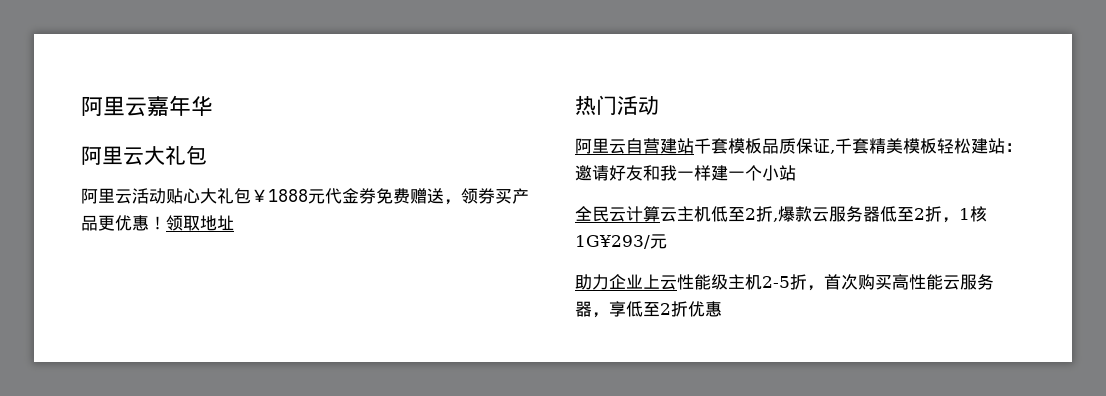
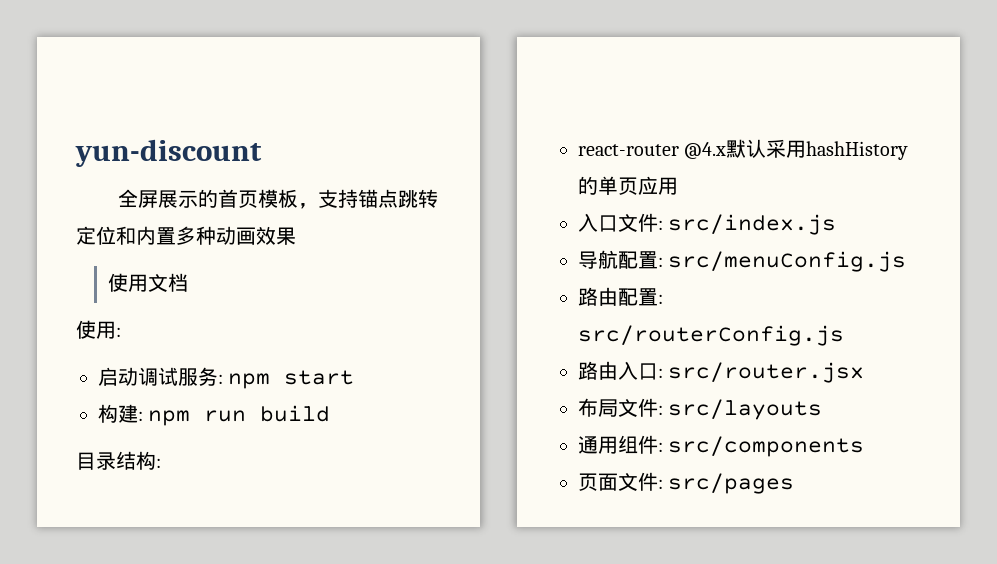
[81,95,213,117] [81,145,207,165] [81,188,529,205] [81,215,234,231] [575,95,659,115] [575,138,1022,154] [575,165,796,181] [575,206,987,223] [575,234,667,249] [575,274,994,291] [575,301,722,318] 阿里云嘉年华 // 阿里云大礼包 // 阿里云活动贴心大礼包￥1888元代金券免费赠送，领券买产品更优惠！领取地址 // 热门活动 // 阿里云自营建站千套模板品质保证,千套精美模板轻松建站：邀请好友和我一样建一个小站 // 全民云计算云主机低至2折,爆款云服务器低至2折，1核1G¥293/元 // 助力企业上云性能级主机2-5折，首次购买高性能云服务器，享低至2折优惠 -> [75,139,262,167] [117,189,438,209] [76,226,296,245] [107,273,188,292] [76,320,121,339] [98,367,355,389] [98,404,331,426] [76,451,161,470] [578,139,909,160] [578,176,678,195] [578,213,837,235] [578,250,907,272] [578,287,663,306] [578,325,844,346] [578,361,865,383] [578,398,823,420] [578,435,865,457] [578,472,795,494] yun-discount // 全屏展示的首页模板，支持锚点跳转定位和内置多种动画效果 // 使用文档 // 使用: // 启动调试服务: npm start // 构建: npm run build // 目录结构: // react-router @4.x默认采用hashHistory的单页应用 // 入口文件: src/index.js // 导航配置: src/menuConfig.js // 路由配置: src/routerConfig.js // 路由入口: src/router.jsx // 布局文件: src/layouts // 通用组件: src/components // 页面文件: src/pages

